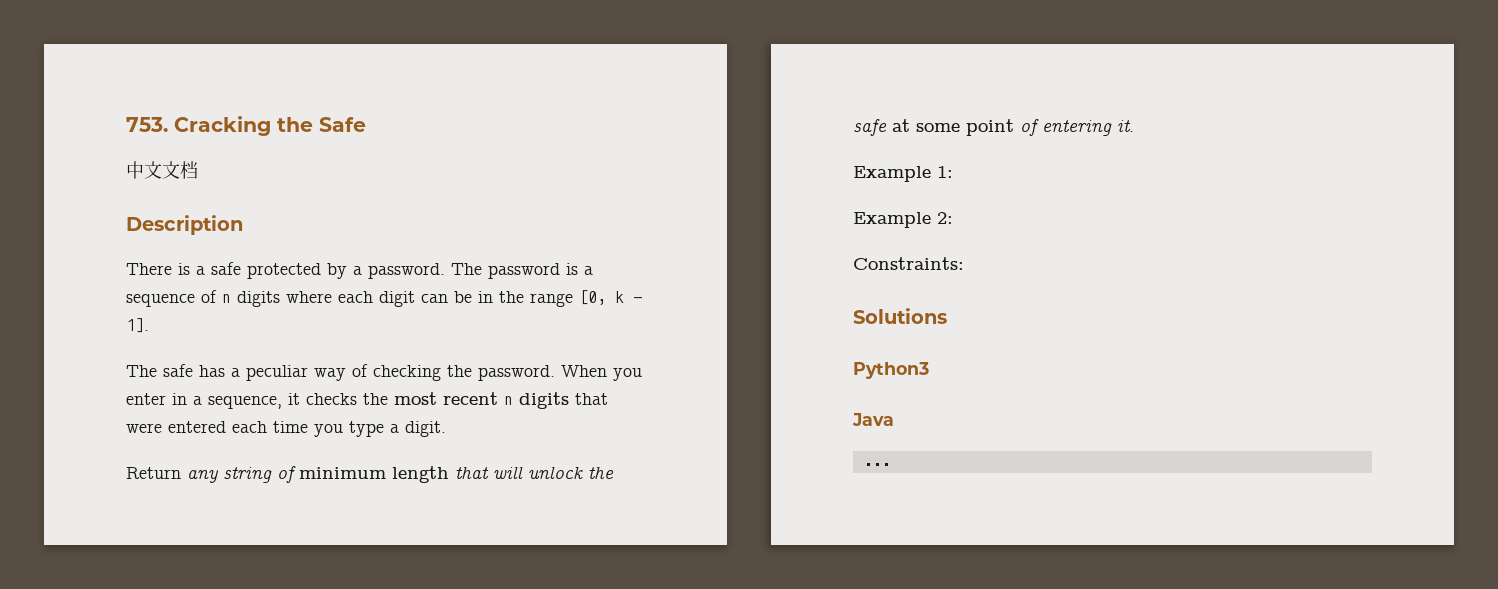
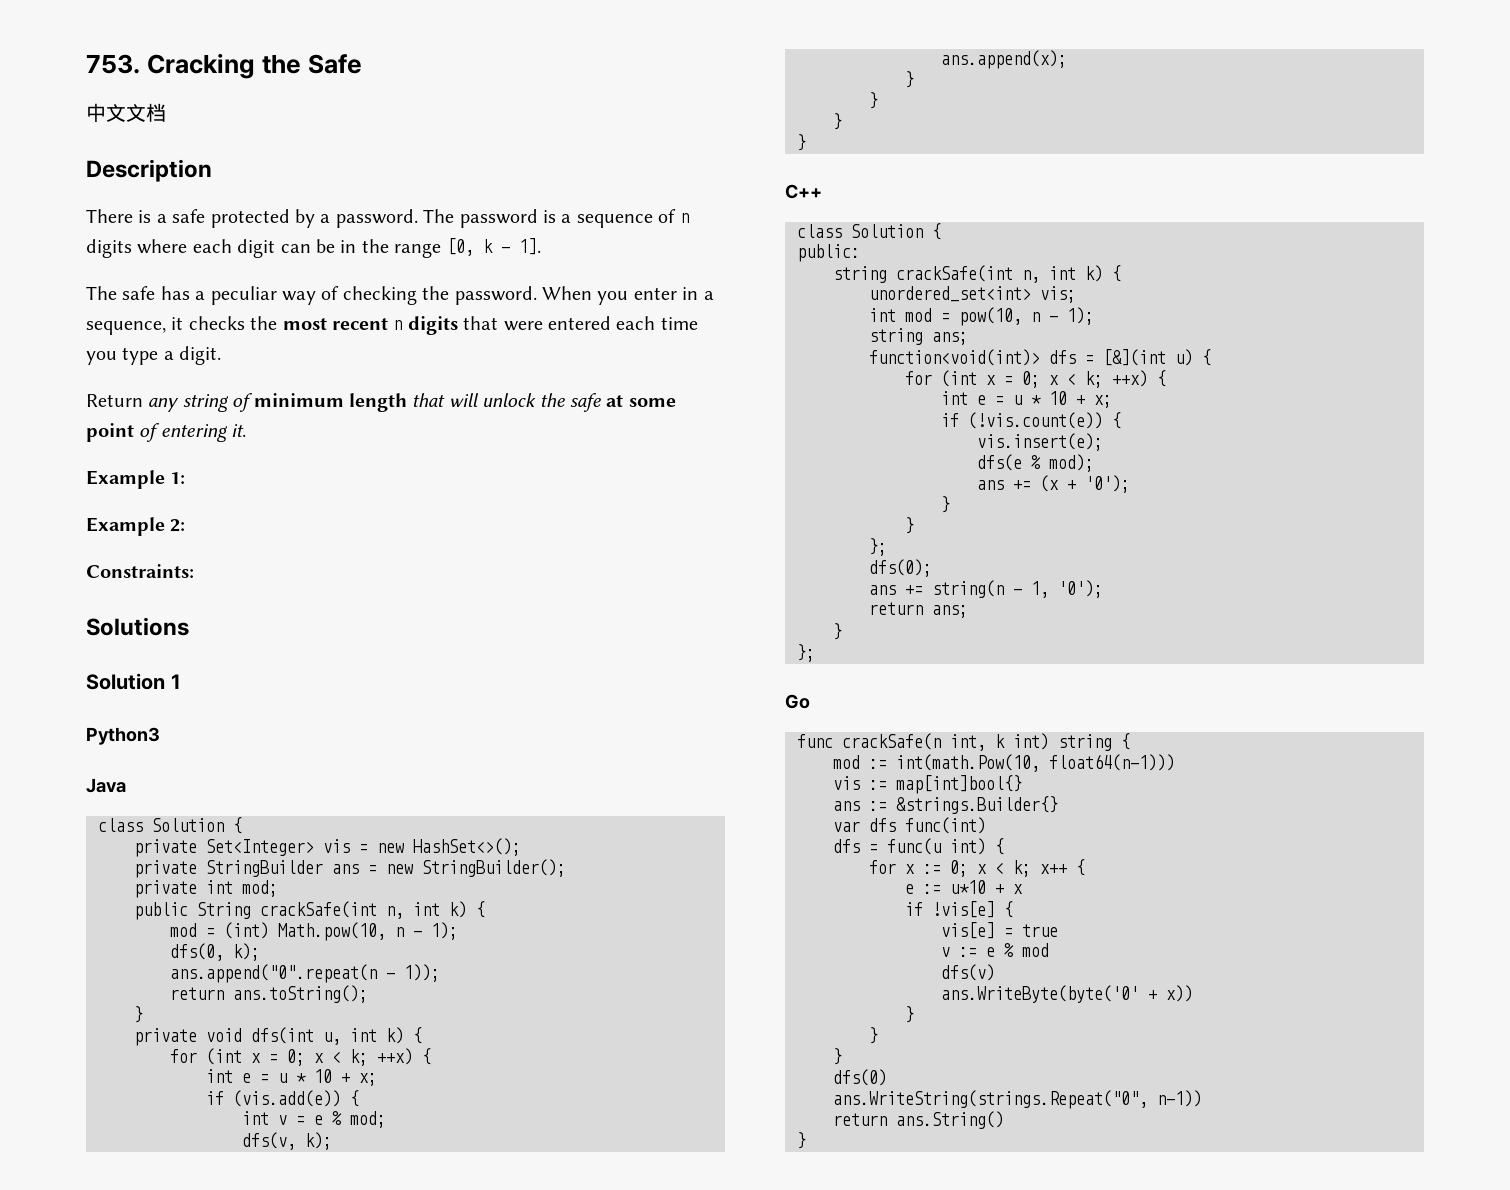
(947, 316) none -> [86,673,181,690] // Solution 1
[863,463,891,466] ... -> [98,817,242,834] [134,838,521,857] [134,859,566,878] [134,880,278,898] [134,901,485,920] [170,922,458,941] [170,943,260,961] [170,964,440,983] [170,985,368,1003] [134,1006,143,1023] [134,1027,422,1046] [170,1048,431,1066] [206,1069,377,1086] [206,1090,359,1107] [242,1111,386,1128] [242,1132,332,1150] [941,50,1067,69] [905,71,914,88] [869,92,878,109] [833,113,842,130] [797,134,806,151] [785,184,822,199] [797,223,941,240] [797,244,860,262] [833,265,1121,283] [869,286,1076,303] [869,307,1094,326] [869,328,968,345] [869,349,1211,366] [905,370,1166,388] [941,391,1112,408] [941,412,1121,429] [977,433,1103,451] [977,454,1094,472] [977,475,1130,493] [941,496,950,513] [905,517,914,534] [869,538,887,556] [869,559,932,577] [869,580,1103,598] [869,602,968,618] [833,623,842,640] [797,644,815,662] [785,694,810,709] [797,733,1130,751] [833,754,1175,772] [833,775,1022,794] [833,796,1058,814] [833,817,986,834] [833,838,1004,855] [869,859,1085,877] [905,880,1023,894] [905,901,1013,918] [941,922,1058,939] [941,943,1049,957] [941,964,995,981] [941,985,1193,1003] [905,1006,914,1023] [869,1027,878,1044] [833,1048,842,1065] [833,1069,887,1086] [833,1090,1202,1109] [833,1111,1004,1129] [797,1132,806,1149] class Solution { // private Set<Integer> vis = new HashSet<>(); // private StringBuilder ans = new StringBuilder(); // private int mod; // public String crackSafe(int n, int k) { // mod = (int) Math.pow(10, n - 1); // dfs(0, k); // ans.append("0".repeat(n - 1)); // return ans.toString(); // } // private void dfs(int u, int k) { // for (int x = 0; x < k; ++x) { // int e = u * 10 + x; // if (vis.add(e)) { // int v = e % mod; // dfs(v, k); // ans.append(x); // } // } // } // } // C++ // class Solution { // public: // string crackSafe(int n, int k) { // unordered_set<int> vis; // int mod = pow(10, n - 1); // string ans; // function<void(int)> dfs = [&](int u) { // for (int x = 0; x < k; ++x) { // int e = u * 10 + x; // if (!vis.count(e)) { // vis.insert(e); // dfs(e % mod); // ans += (x + '0'); // } // } // }; // dfs(0); // ans += string(n - 1, '0'); // return ans; // } // }; // Go // func crackSafe(n int, k int) string { // mod := int(math.Pow(10, float64(n-1))) // vis := map[int]bool{} // ans := &strings.Builder{} // var dfs func(int) // dfs = func(u int) { // for x := 0; x < k; x++ { // e := u*10 + x // if !vis[e] { // vis[e] = true // v := e % mod // dfs(v) // ans.WriteByte(byte('0' + x)) // } // } // } // dfs(0) // ans.WriteString(strings.Repeat("0", n-1)) // return ans.String() // }

